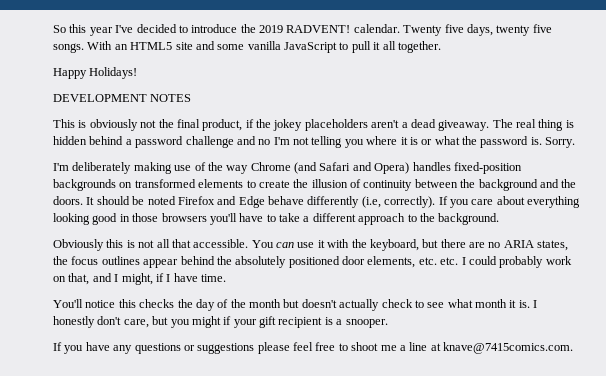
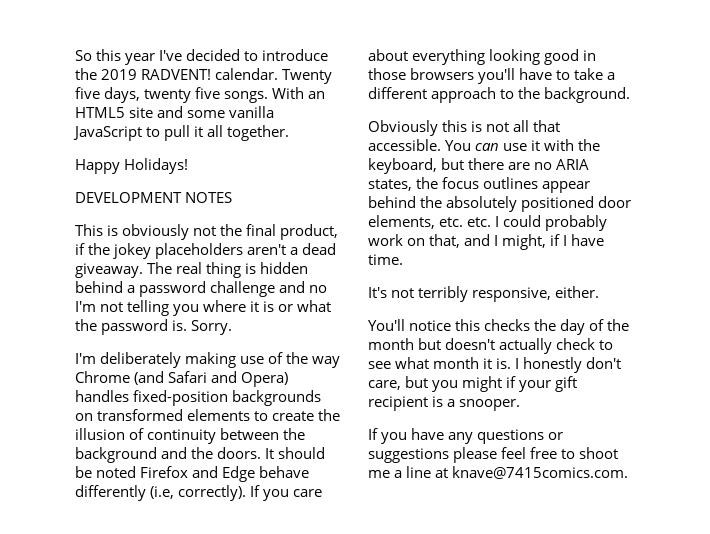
(226, 278) none -> [368,286,600,302] // It's not terribly responsive, either.

